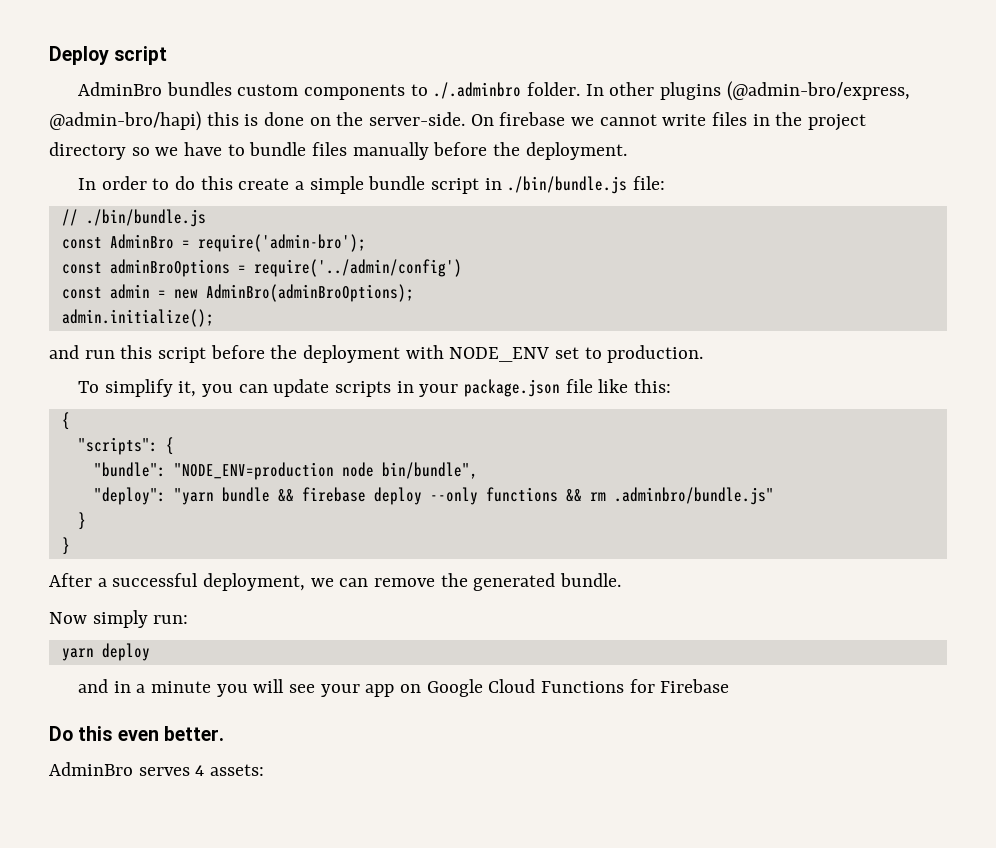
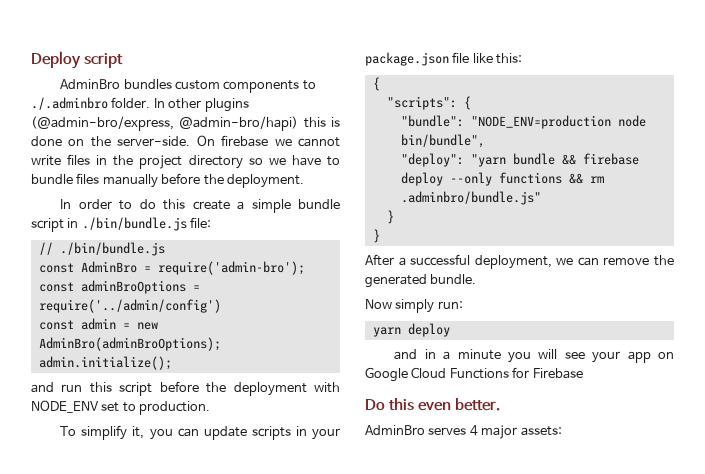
(205, 770) none -> [481,425,518,439] major

